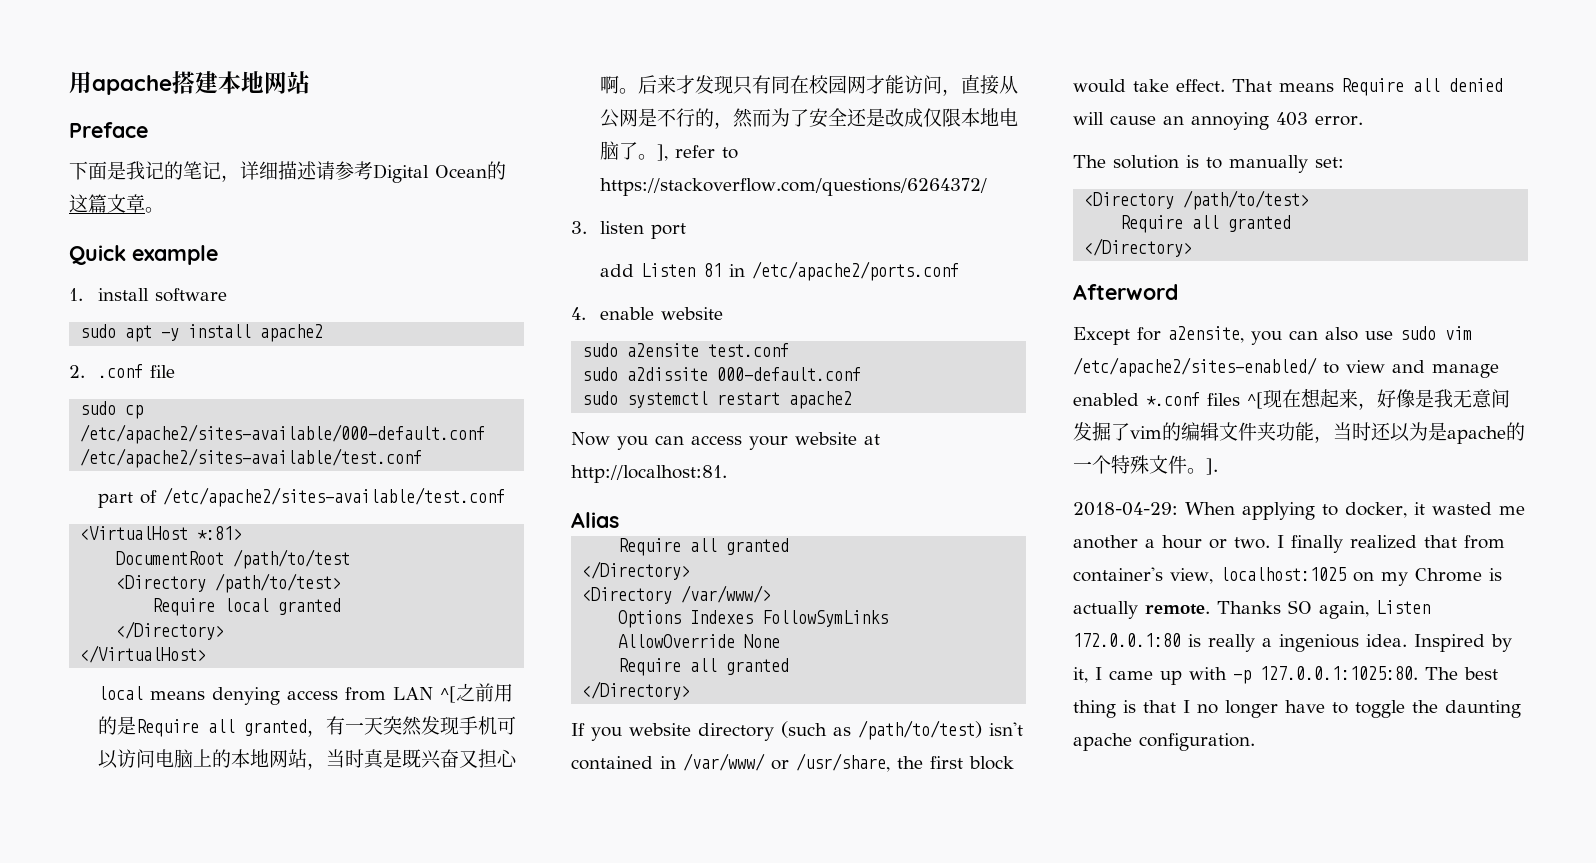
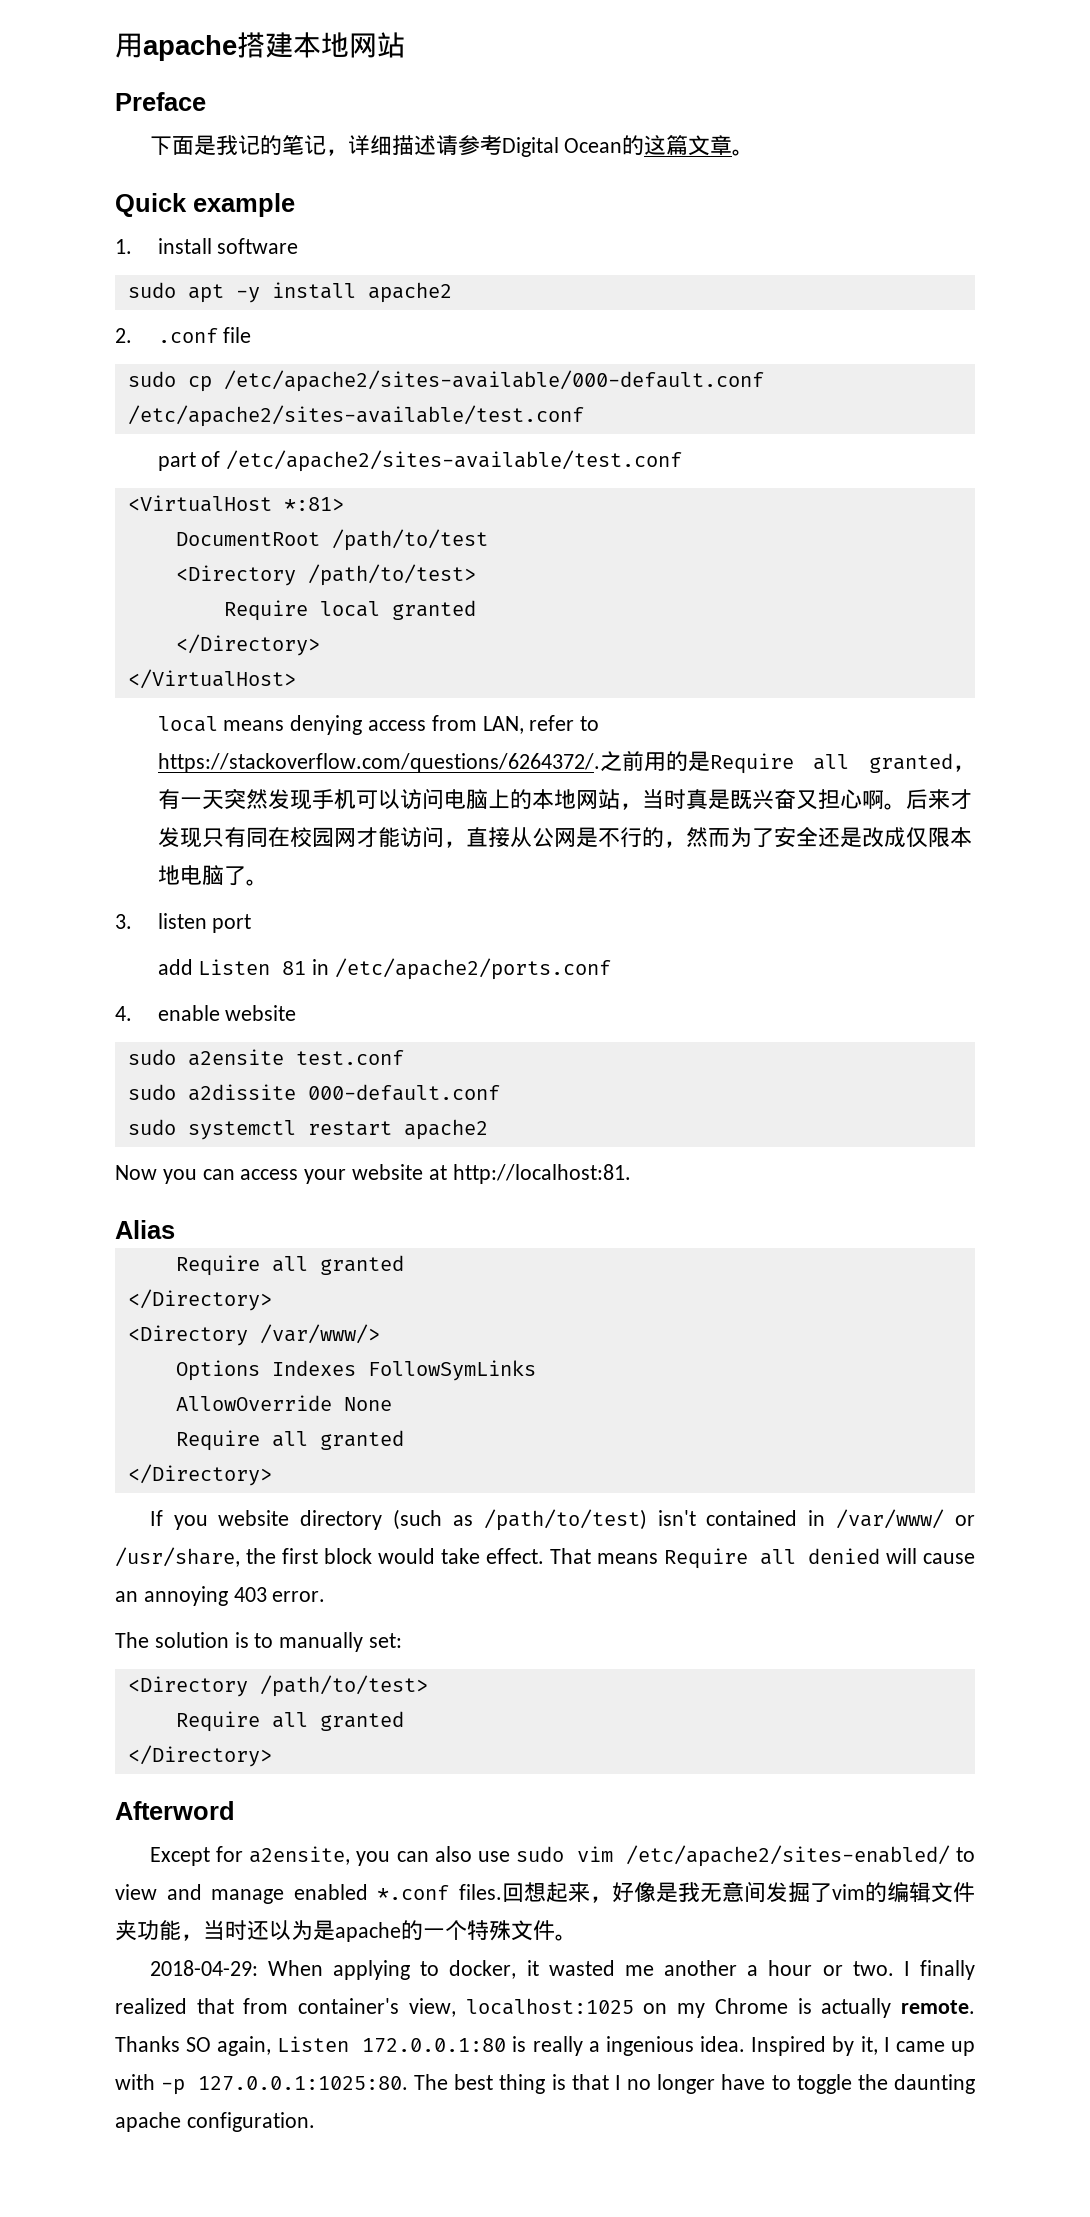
[393,686,457,703] LAN ^[ -> [482,715,600,734] [157,753,600,773] LAN, refer to https://stackoverflow.com/questions/6264372/.
[657,144,739,161] [600,178,988,196] ], refer to https://stackoverflow.com/questions/6264372/ -> (268, 882) none
[1207,389,1301,409] files ^[现在 -> [459,1883,524,1902] files.回
[1206,458,1218,475] ]. -> (577, 1937) none

